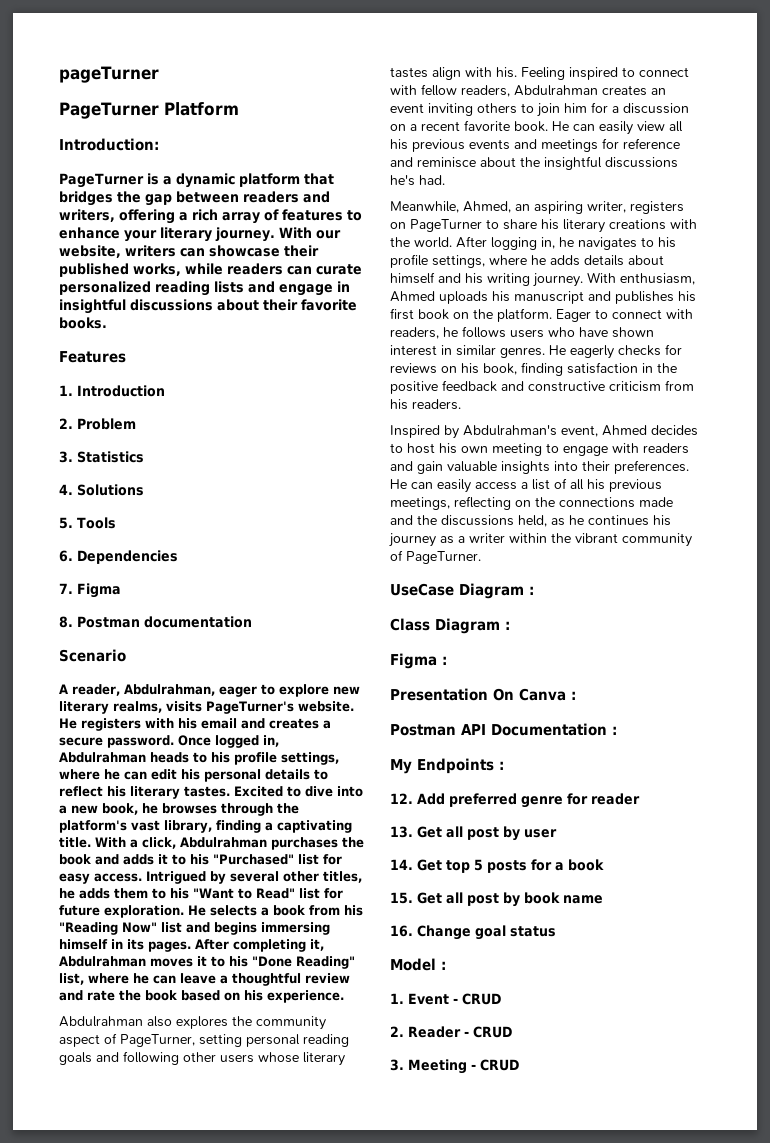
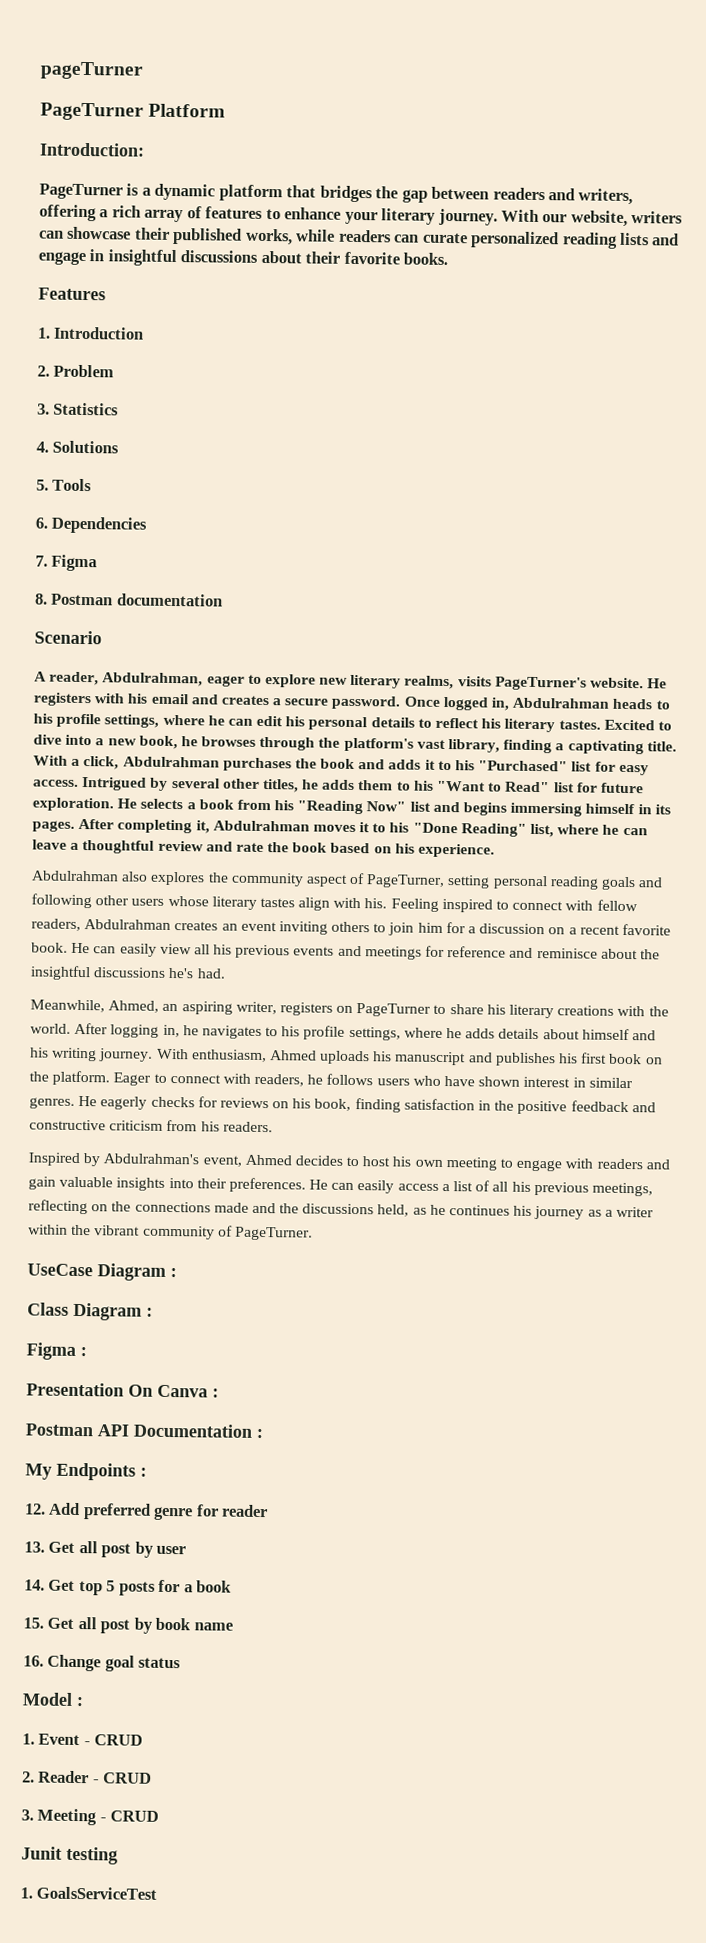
(519, 1065) none -> [21,1846,118,1865] [20,1886,158,1900] // Junit testing // 1. GoalsServiceTest

